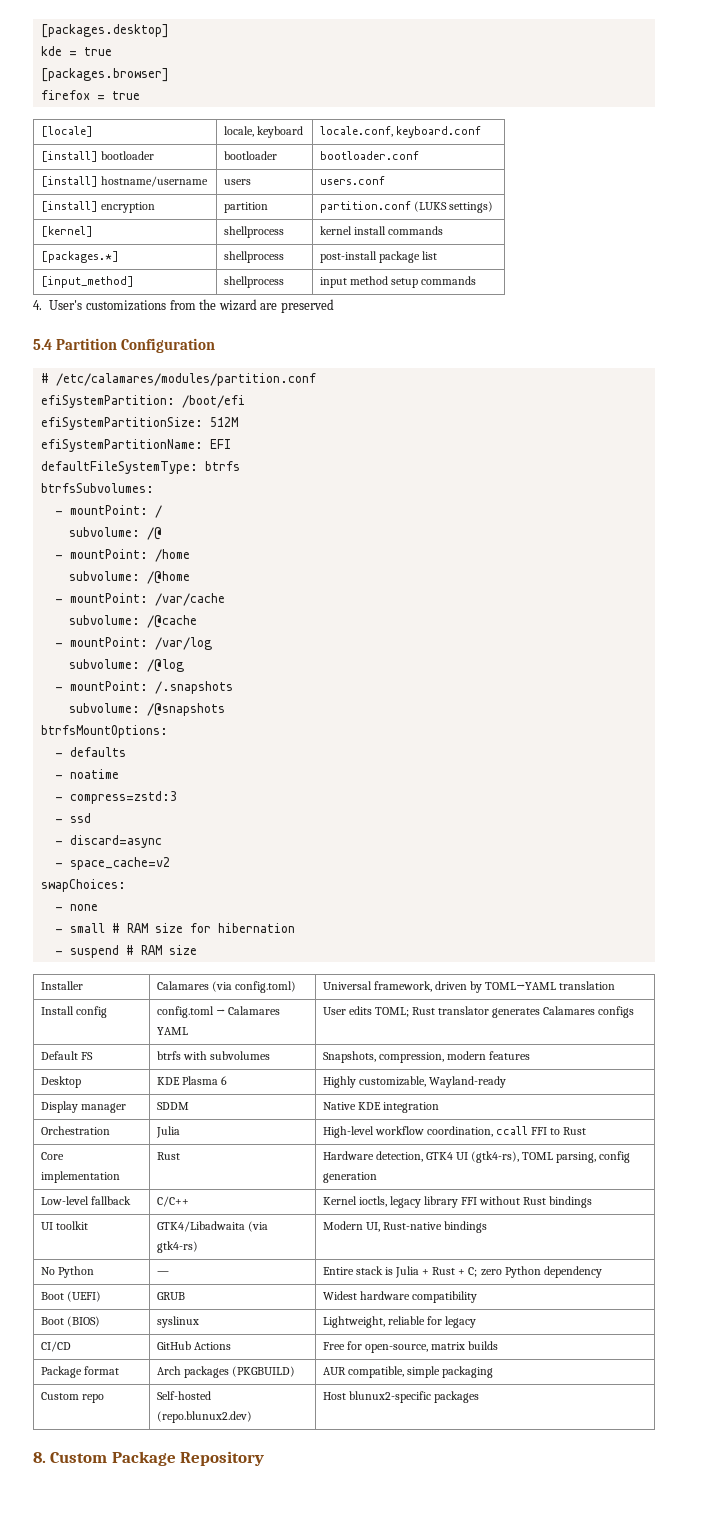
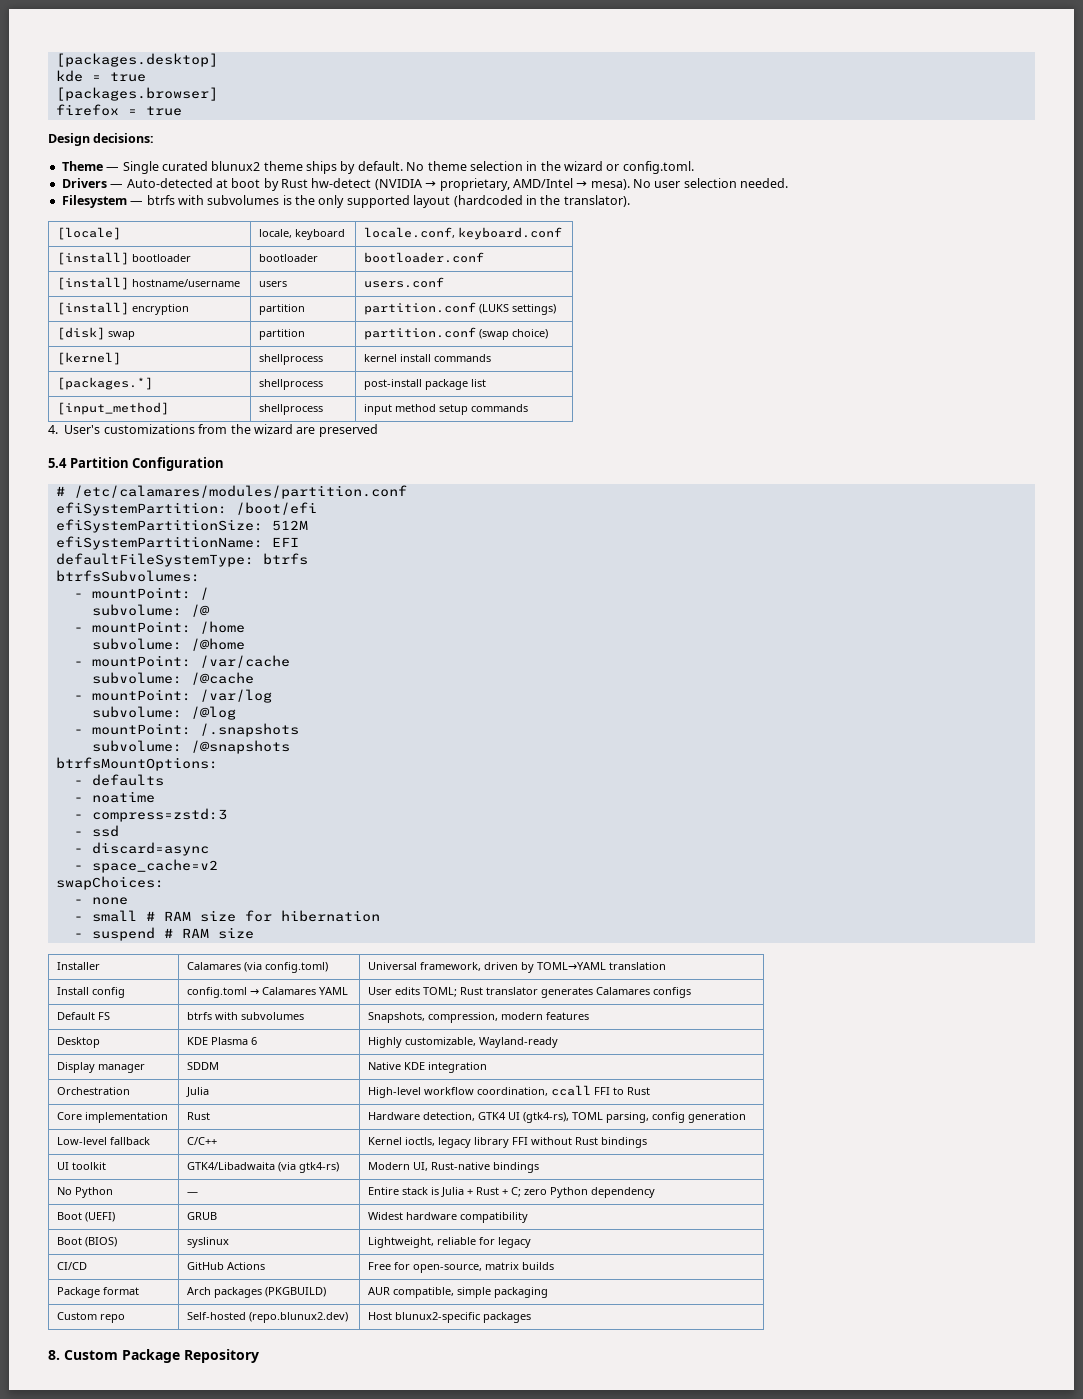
(140, 95) none -> [48,133,155,146] [61,161,694,174] [61,178,789,191] [61,195,630,208] // Design decisions: // Theme — Single curated blunux2 theme ships by default. No theme selection in the wizard or config.toml. // Drivers — Auto-detected at boot by Rust hw-detect (NVIDIA → proprietary, AMD/Intel → mesa). No user selection needed. // Filesystem — btrfs with subvolumes is the only supported layout (hardcoded in the translator).
(493, 207) none -> [56,327,135,340] [258,329,305,340] [363,327,548,340] // [disk] swap | partition | partition.conf (swap choice)

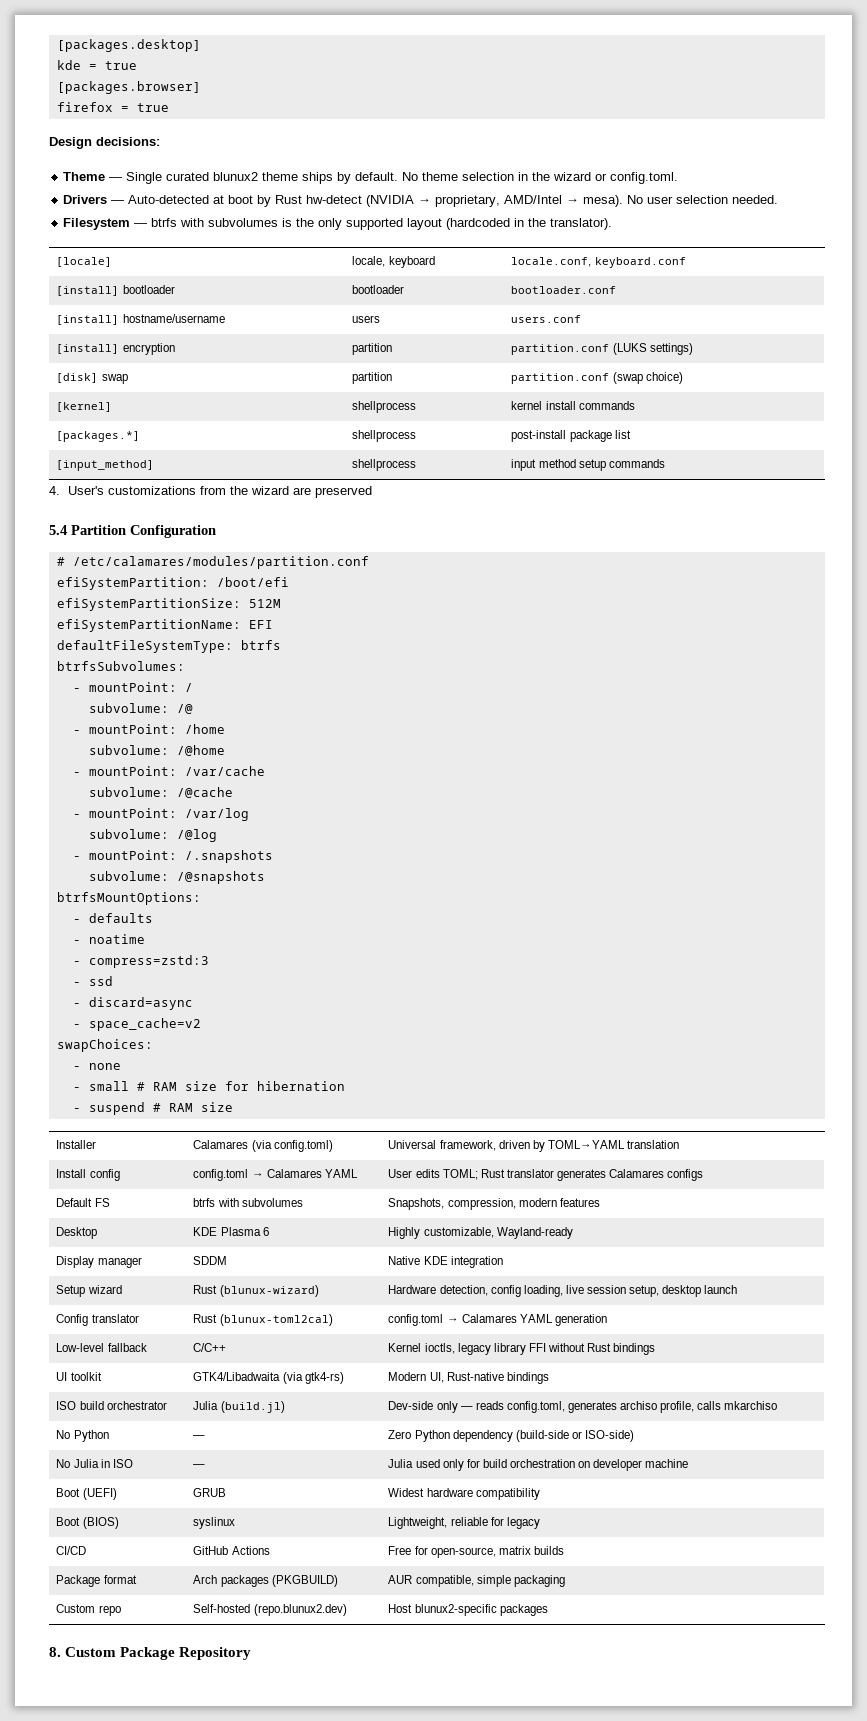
[56,1087,130,1095] [185,1087,209,1097] [367,1085,650,1098] [56,1112,168,1123] [186,1112,210,1120] Orchestration | Julia | High-level workflow coordination, ccall FFI to Rust // Core implementation | Rust -> [56,1285,122,1297] [193,1285,319,1297] Setup wizard | Rust (blunux-wizard)
[477,1112,685,1123] GTK4 UI (gtk4-rs), TOML parsing, config -> [490,1285,738,1297] [56,1314,139,1326] [193,1314,333,1326] [388,1314,553,1326] config loading, live session setup, desktop launch // Config translator | Rust (blunux-toml2cal) | config.toml → Calamares YAML
[56,1187,113,1198] [186,1192,198,1195] [367,1187,655,1198] No Python | — | Entire stack is Julia + Rust + C; zero Python dependency -> [56,1401,167,1410] [193,1401,285,1413] [388,1401,778,1413] [56,1430,109,1442] [193,1435,206,1439] [388,1430,634,1442] [56,1459,133,1468] [193,1464,206,1468] [388,1459,689,1471] ISO build orchestrator | Julia (build.jl) | Dev-side only — reads config.toml, generates archiso profile, calls mkarchiso // No Python | — | Zero Python dependency (build-side or ISO-side) // No Julia in ISO | — | Julia used only for build orchestration on developer machine

